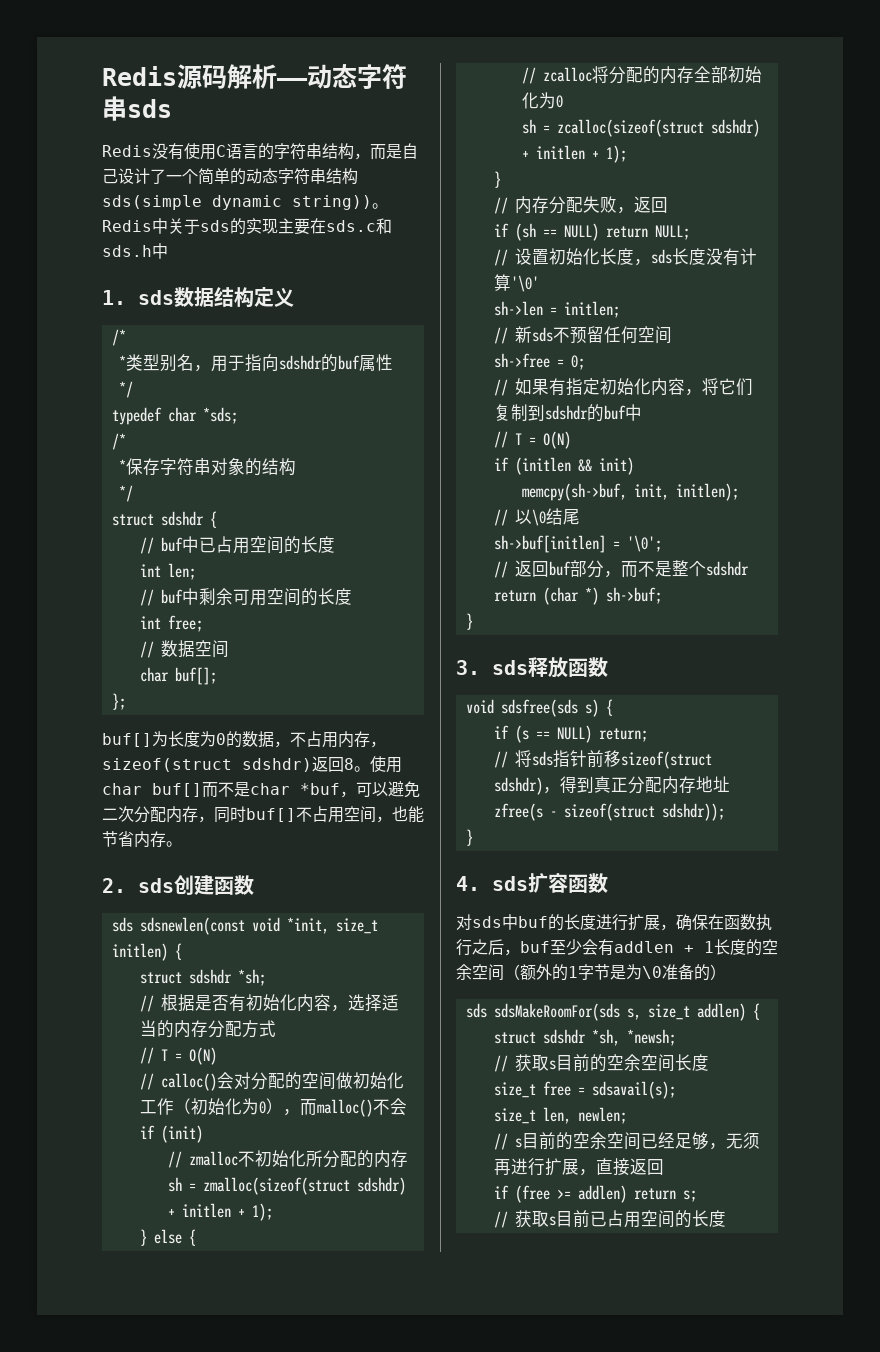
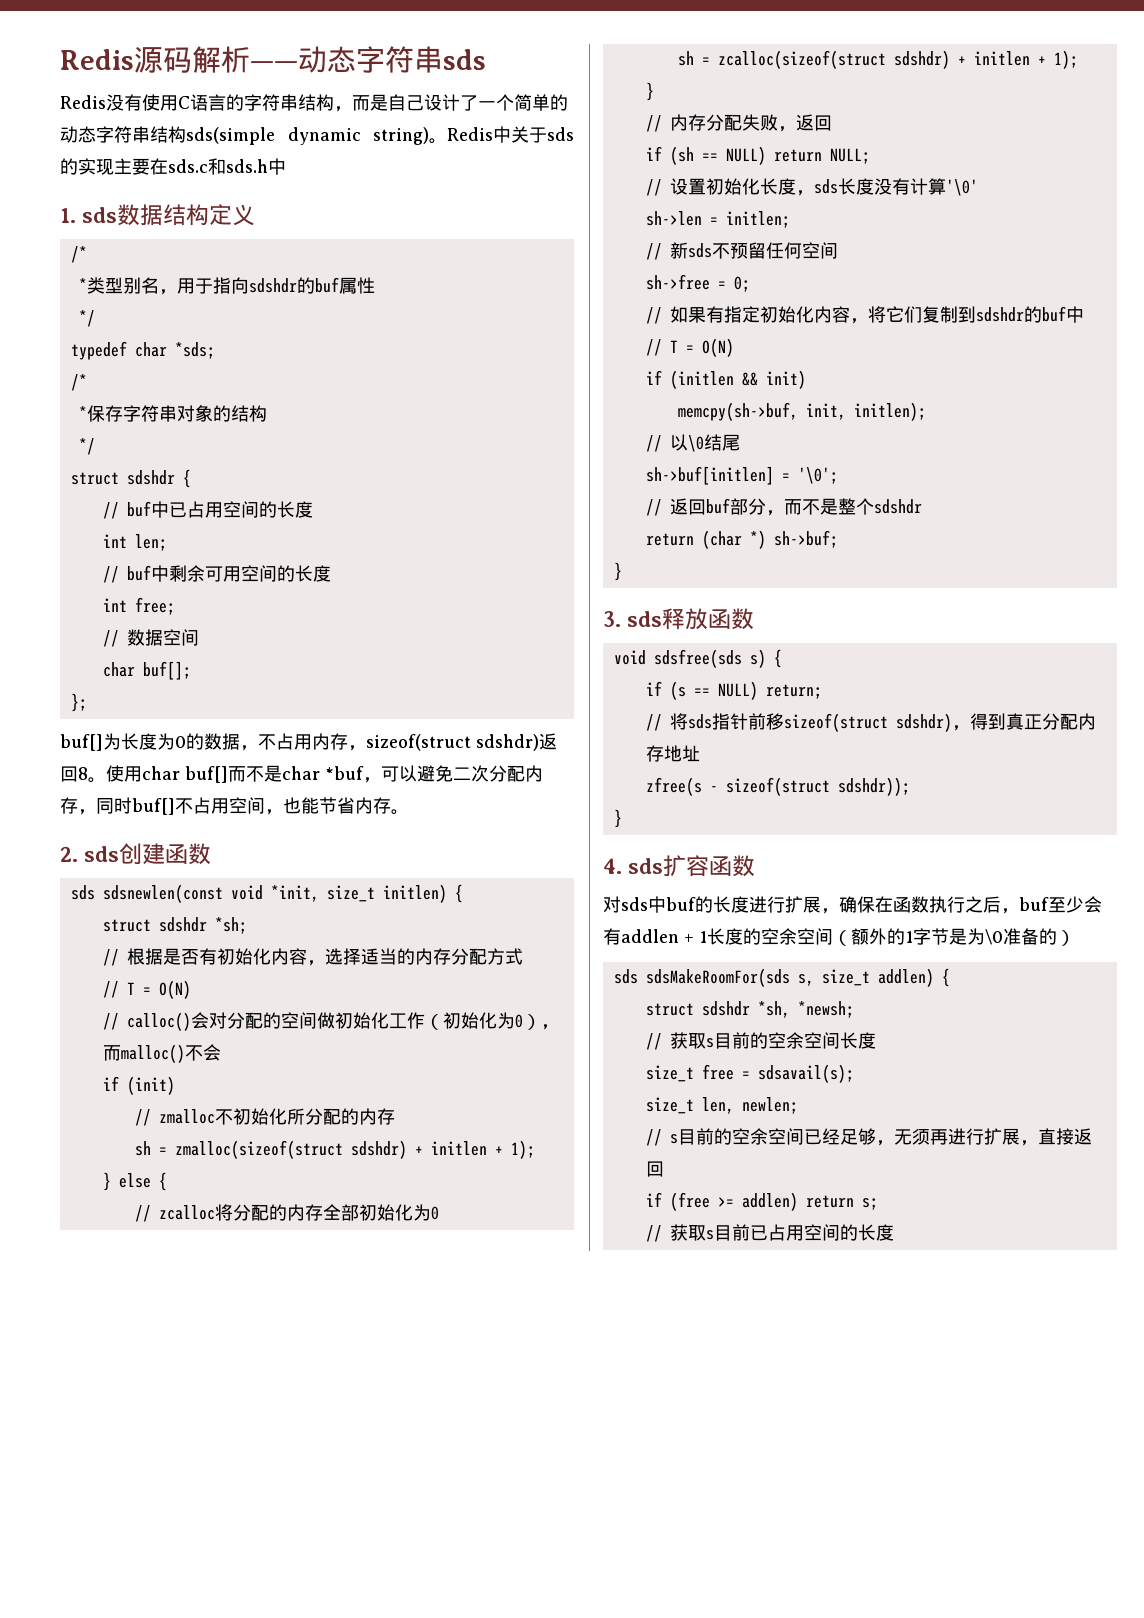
[292,195,372,210] string)) -> [373,127,429,145] string)

